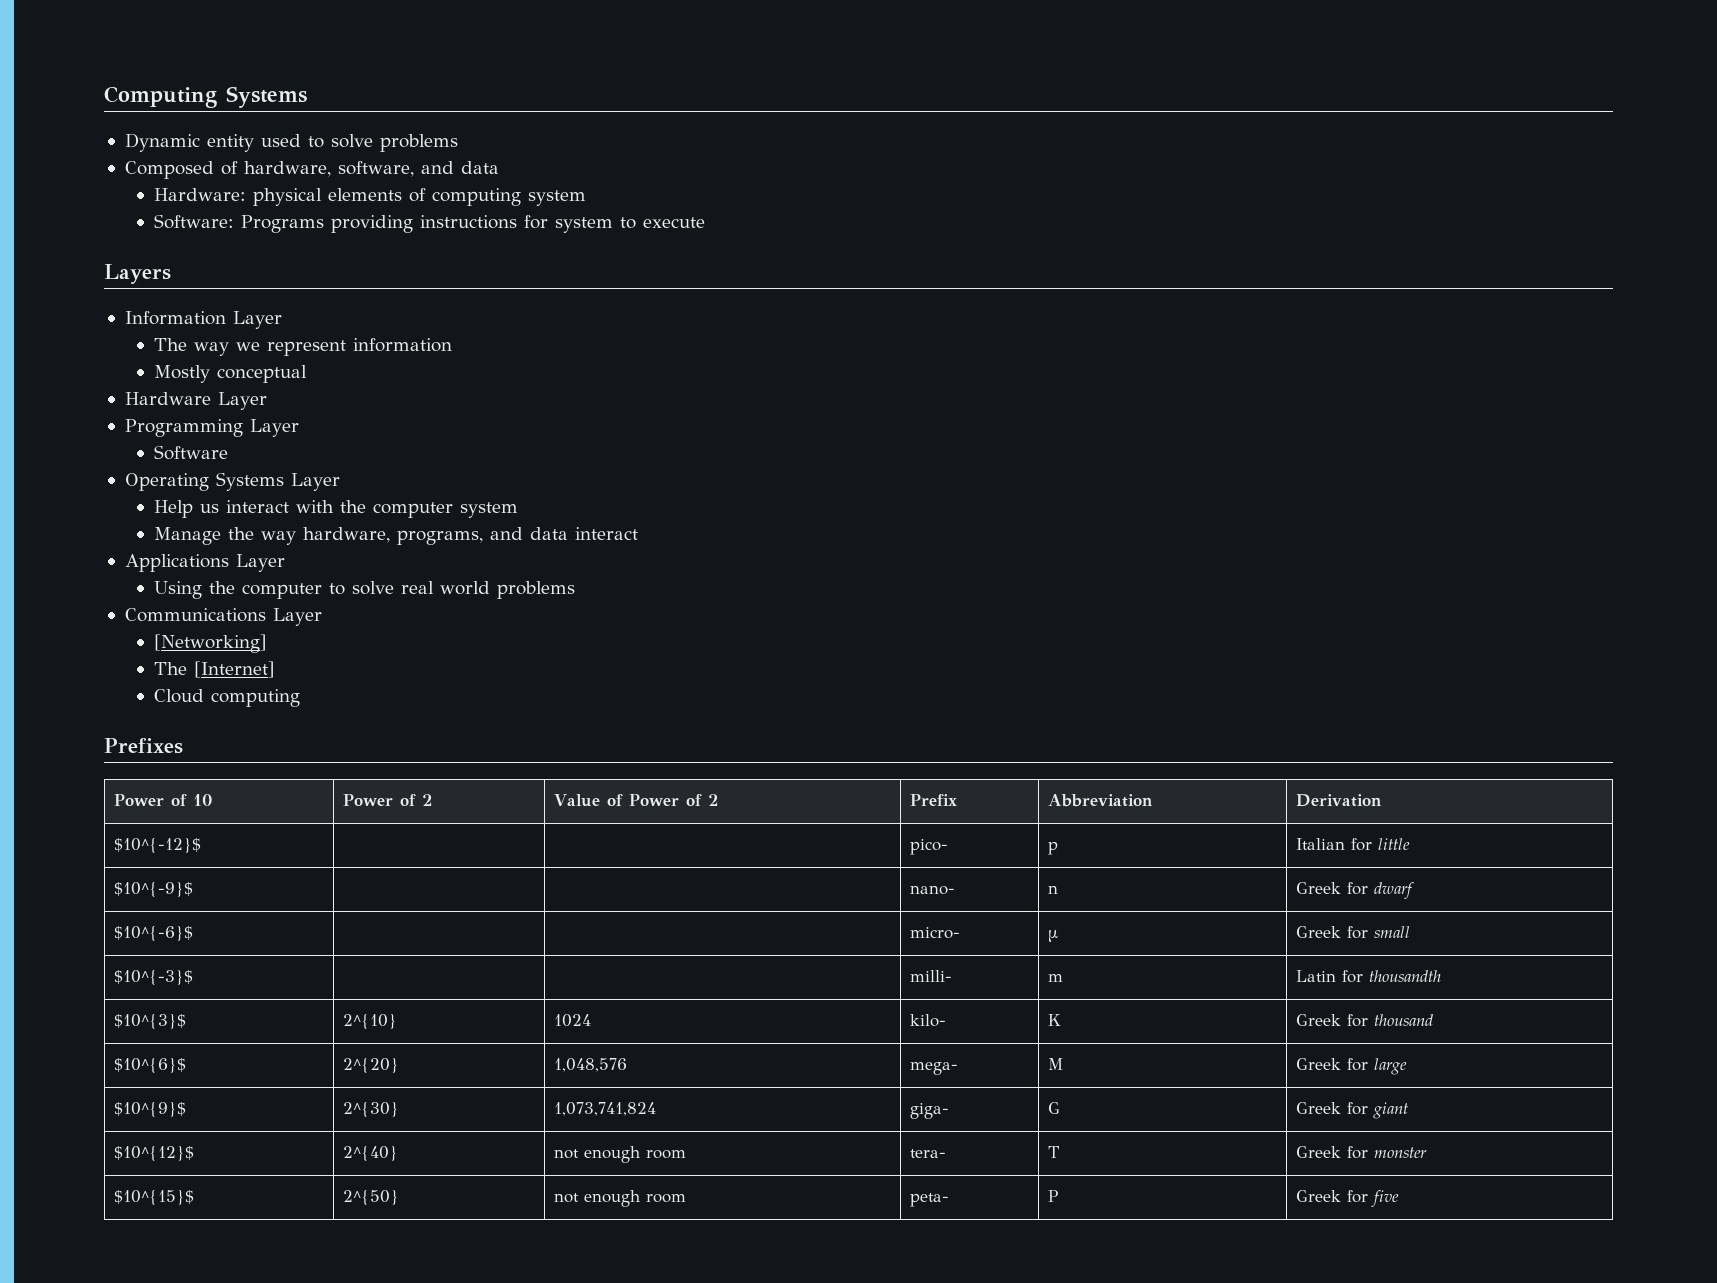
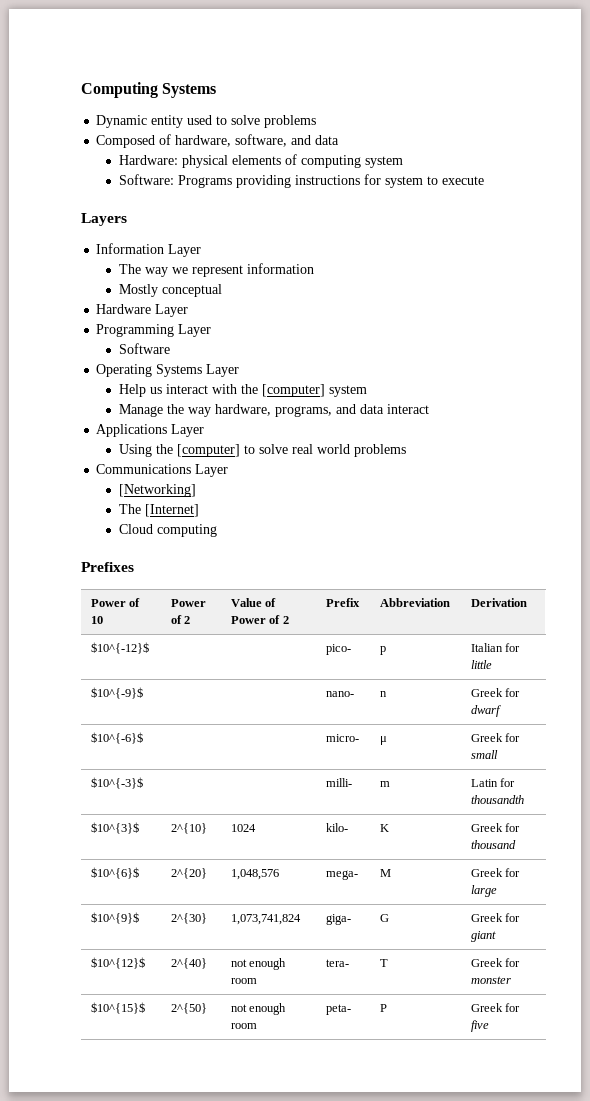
[373,502,454,518] computer -> [261,384,325,397] [computer]
[242,583,323,599] computer -> [176,444,240,457] [computer]

